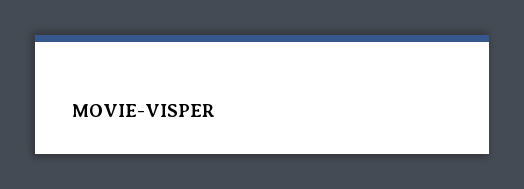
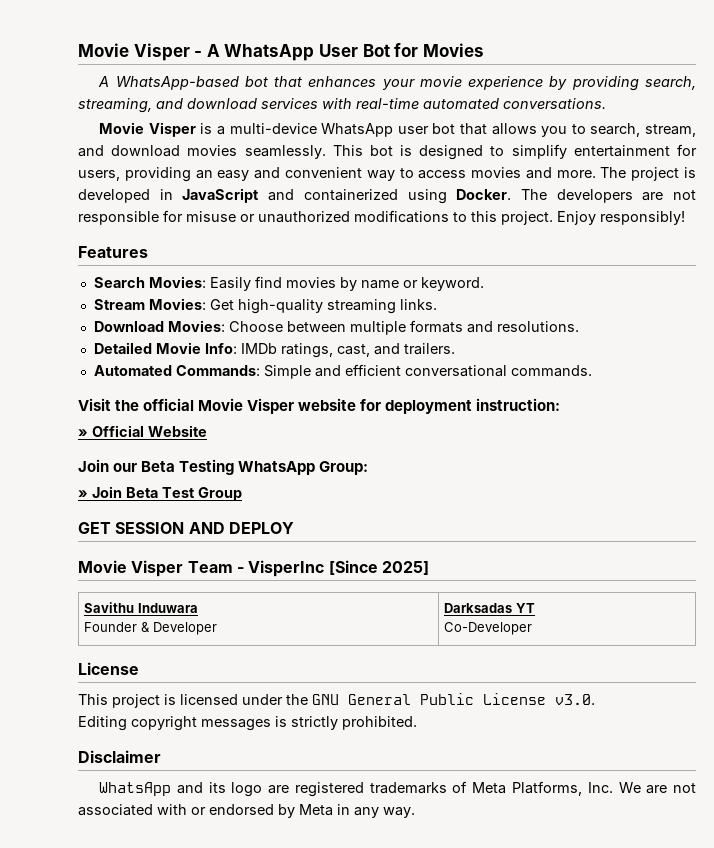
[72,104,215,117] MOVIE-VISPER -> [78,43,484,61] [98,76,696,91] [78,98,606,113] [99,122,696,137] [78,144,697,160] [78,167,697,182] [78,188,696,204] [78,210,685,225] [78,246,148,258] [93,276,484,291] [93,298,437,314] [93,320,579,335] [93,342,455,358] [93,364,592,379] [78,398,561,414] [78,425,207,437] [78,459,369,475] [78,486,242,501] [78,522,294,534] [78,560,429,577] [84,602,199,613] [84,622,218,635] [444,603,536,613] [444,622,533,635] [78,662,139,675] [78,693,595,708] [78,716,417,731] [78,750,161,763] [99,781,696,797] [78,804,415,818] Movie Visper - A WhatsApp User Bot for Movies // A WhatsApp-based bot that enhances your movie experience by providing search, streaming, and download services with real-time automated conversations. // Movie Visper is a multi-device WhatsApp user bot that allows you to search, stream, and download movies seamlessly. This bot is designed to simplify entertainment for users, providing an easy and convenient way to access movies and more. The project is developed in JavaScript and containerized using Docker. The developers are not responsible for misuse or unauthorized modifications to this project. Enjoy responsibly! // Features // Search Movies: Easily find movies by name or keyword. // Stream Movies: Get high-quality streaming links. // Download Movies: Choose between multiple formats and resolutions. // Detailed Movie Info: IMDb ratings, cast, and trailers. // Automated Commands: Simple and efficient conversational commands. // Visit the official Movie Visper website for deployment instruction: // » Official Website // Join our Beta Testing WhatsApp Group: // » Join Beta Test Group // GET SESSION AND DEPLOY // Movie Visper Team - VisperInc [Since 2025] // Savithu Induwara // Founder & Developer | Darksadas YT // Co-Developer // License // This project is licensed under the GNU General Public License v3.0. // Editing copyright messages is strictly prohibited. // Disclaimer // WhatsApp and its logo are registered trademarks of Meta Platforms, Inc. We are not associated with or endorsed by Meta in any way.

